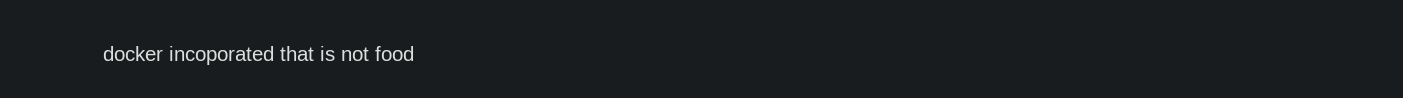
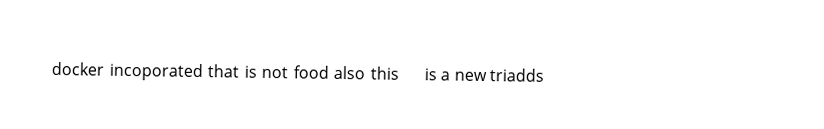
(414, 53) none -> [333,65,544,82] also this is a new triadds

